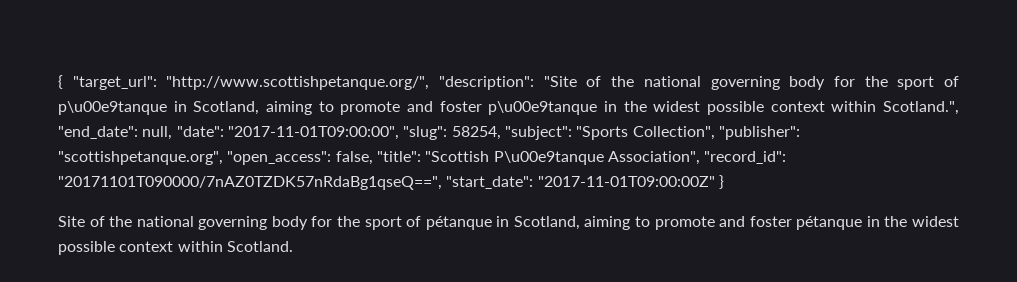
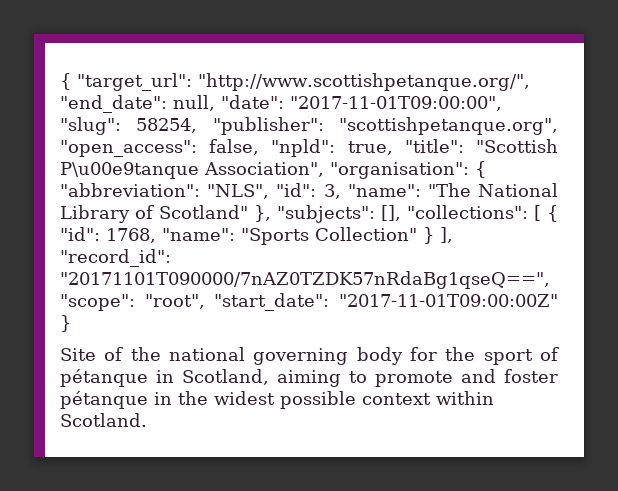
[439,76,960,90] [58,101,959,115] "description": "Site of the national governing body for the sport of p\u00e9tanque in Scotland, aiming to promote and foster p\u00e9tanque in the widest possible context within Scotland.", -> (530, 82) none
[504,126,715,140] "subject": "Sports Collection", -> (198, 125) none
(373, 158) none -> [271,139,393,157] "npld": true,
[704,151,787,164] [58,176,442,190] "record_id": "20171101T090000/7nAZ0TZDK57nRdaBg1qseQ==", -> [330,161,486,179] [60,183,558,199] [60,205,558,223] [60,227,453,245] [60,249,171,267] [60,271,550,289] [60,294,205,311] "organisation": { "abbreviation": "NLS", "id": 3, "name": "The National Library of Scotland" }, "subjects": [], "collections": [ { "id": 1768, "name": "Sports Collection" } ], "record_id": "20171101T090000/7nAZ0TZDK57nRdaBg1qseQ==", "scope": "root",

